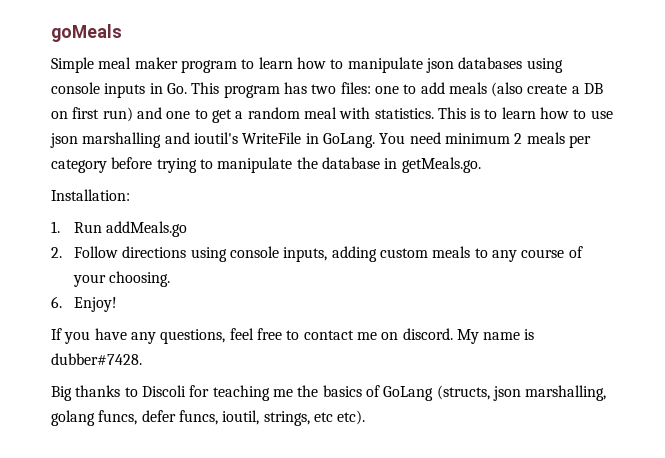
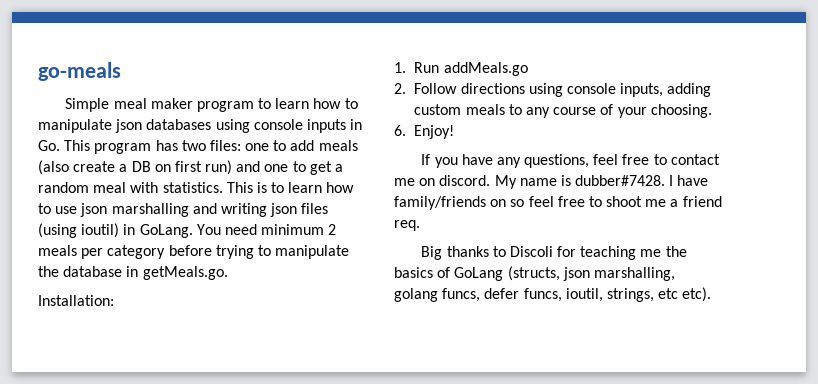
[51,24,122,42] goMeals -> [38,62,121,81] go-meals
[193,132,302,144] ioutil's WriteFile -> [220,203,329,217] [38,223,120,238] writing json files (using ioutil)
(142, 359) none -> [669,175,709,186] [394,196,722,210] [394,220,420,231] I have family/friends on so feel free to shoot me a friend req.

